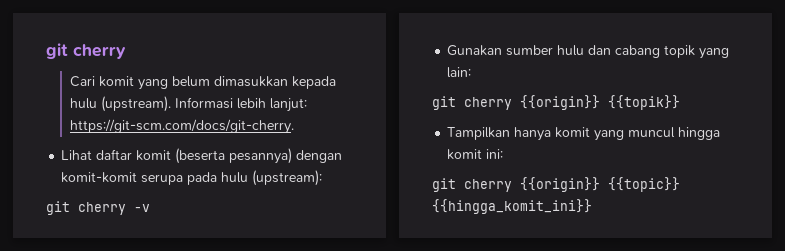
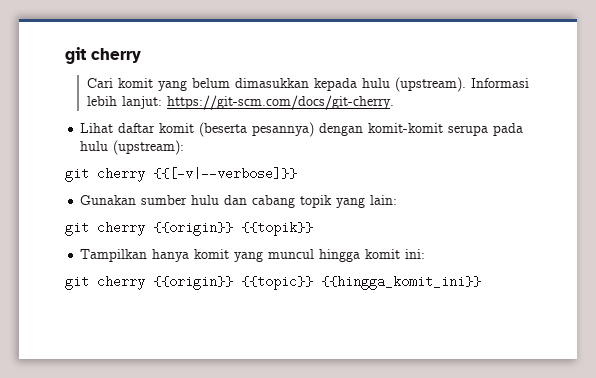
[134,204,150,212] -v -> [153,167,297,180] {{[-v|--verbose]}}

